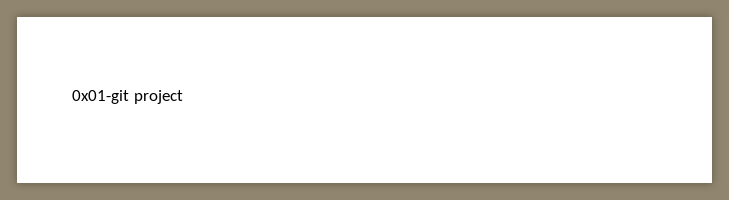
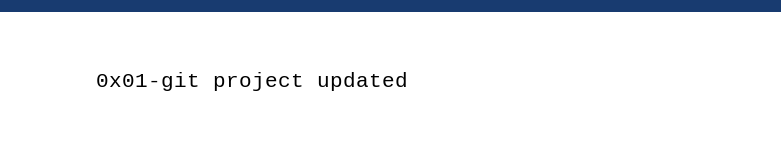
(183, 97) none -> [317,72,408,91] updated

